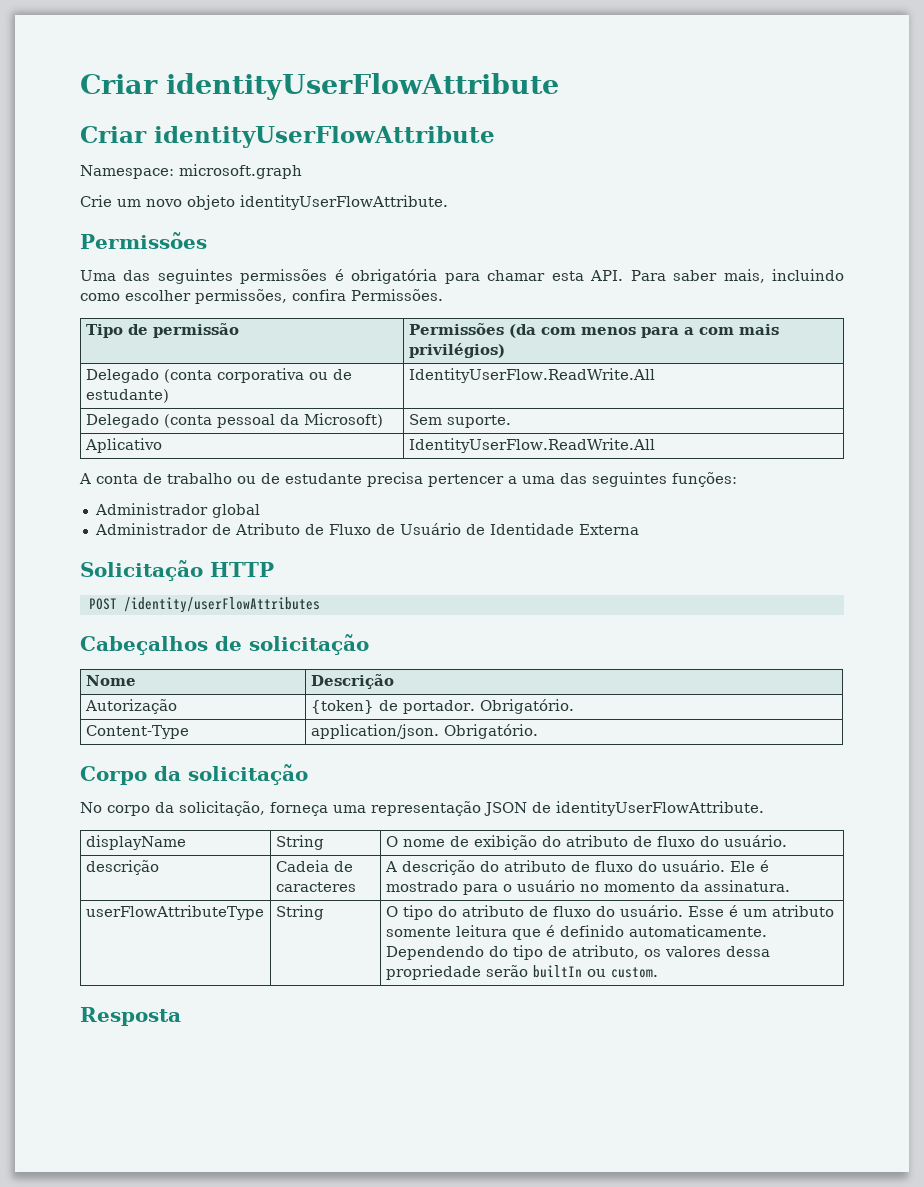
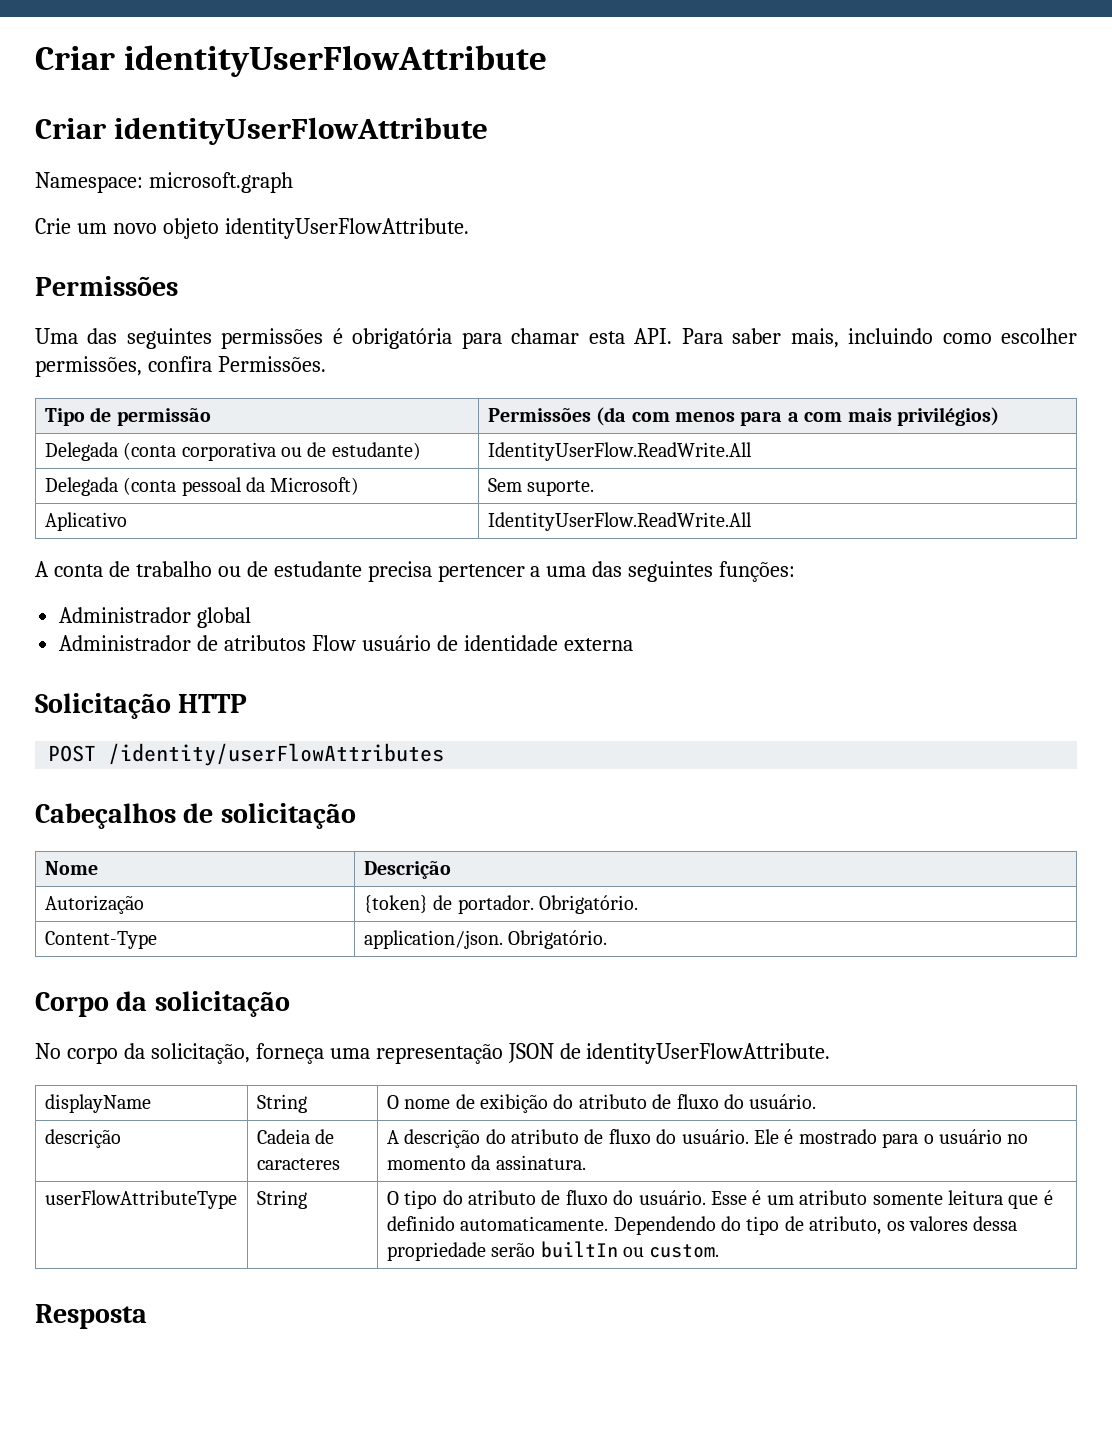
[85,369,159,383] Delegado -> [44,442,118,461] Delegada
[85,414,159,428] Delegado -> [44,477,118,496] Delegada
[234,523,639,535] Atributo de Fluxo de Usuário de Identidade Externa -> [224,635,633,651] atributos Flow usuário de identidade externa

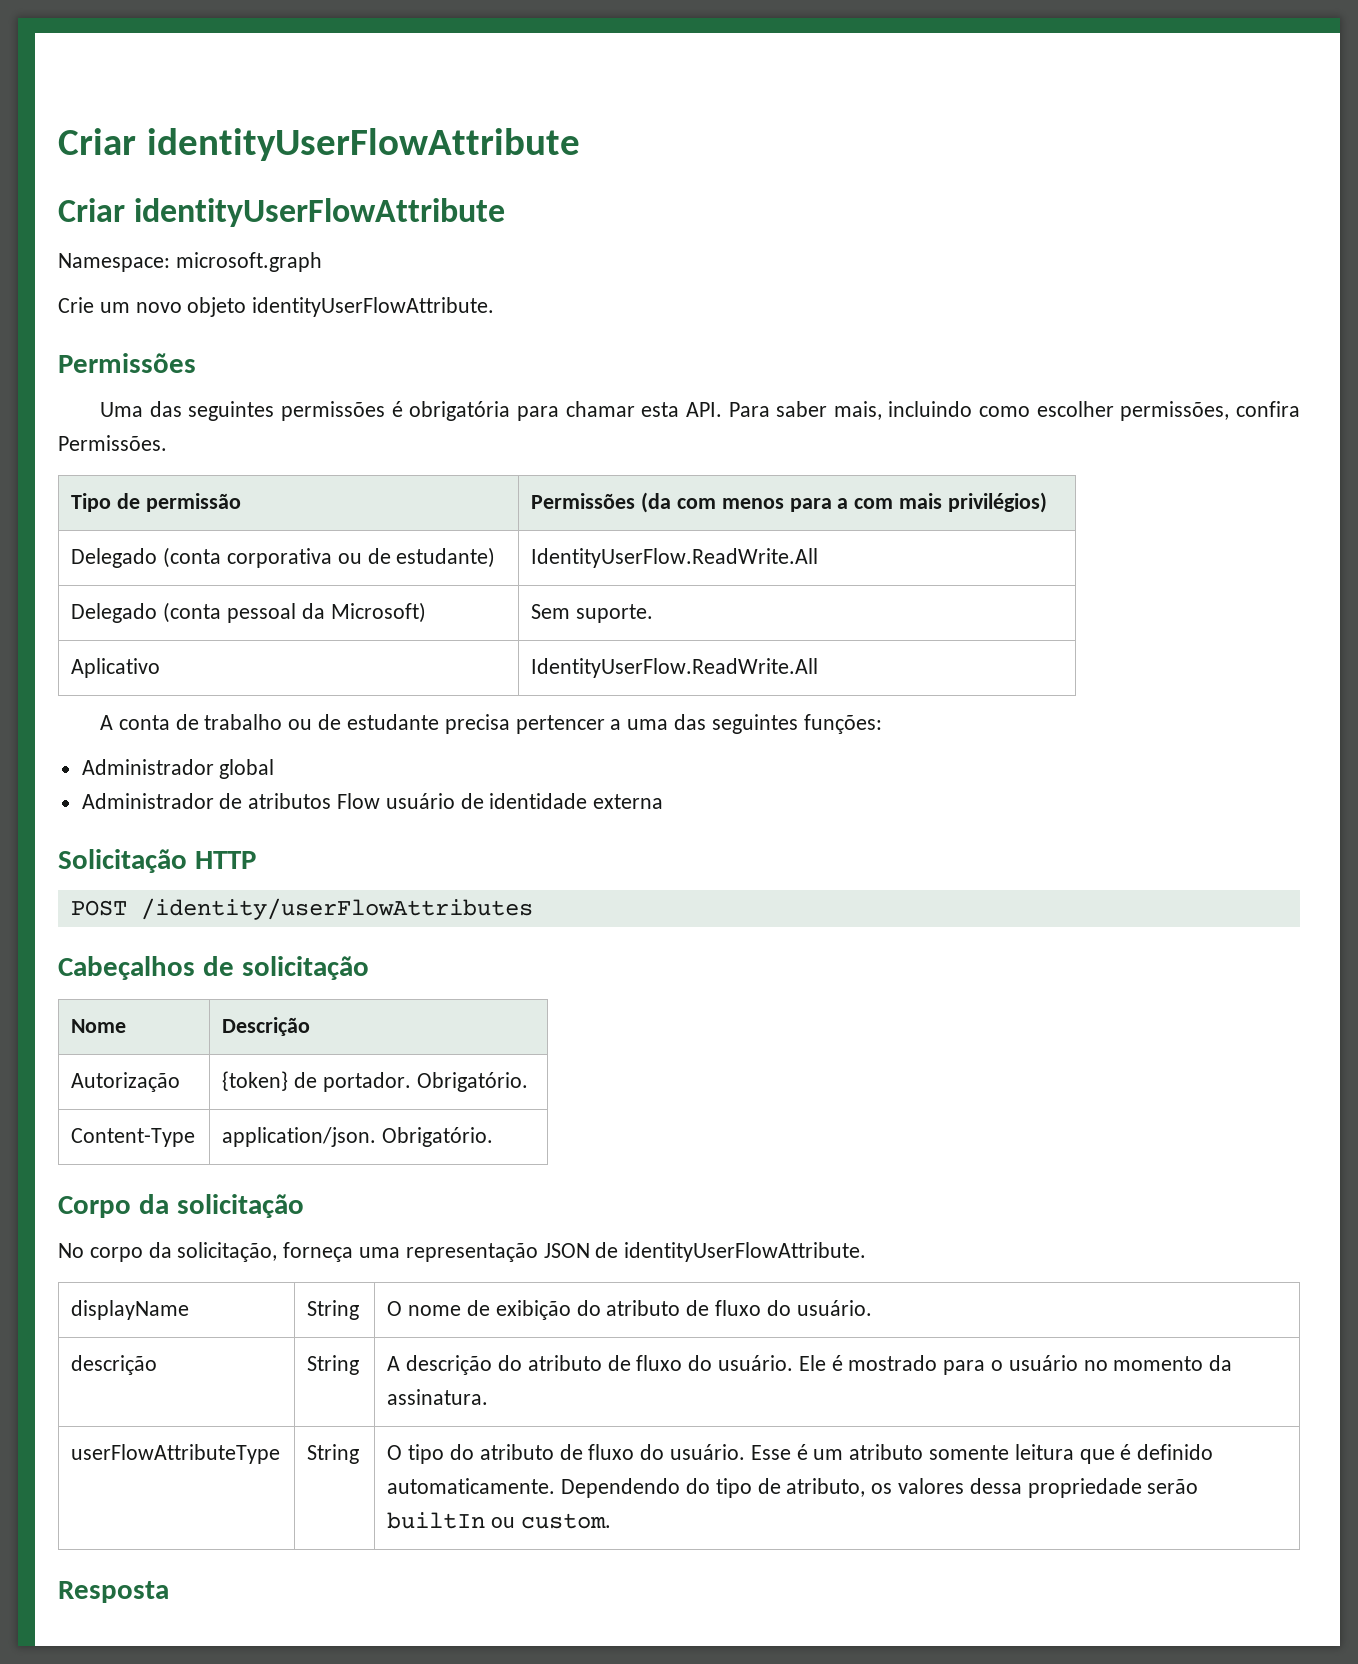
[44,442,118,461] Delegada -> [71,548,158,568] Delegado
[44,477,118,496] Delegada -> [71,603,158,623] Delegado
[256,1129,335,1144] [256,1158,340,1170] Cadeia de caracteres -> [307,1355,360,1375] String

